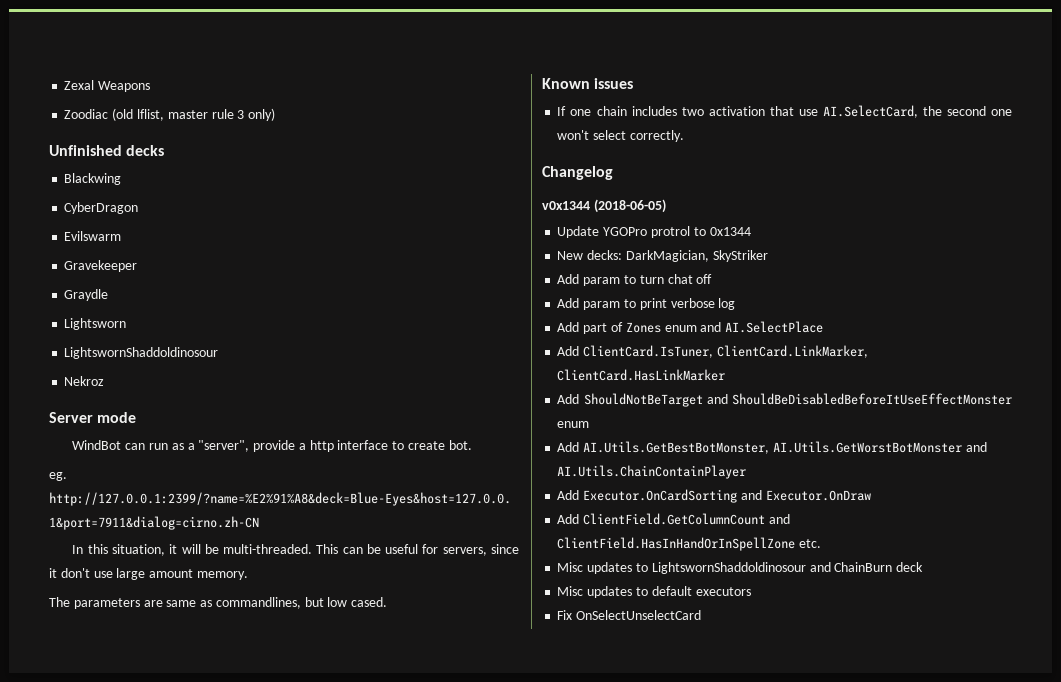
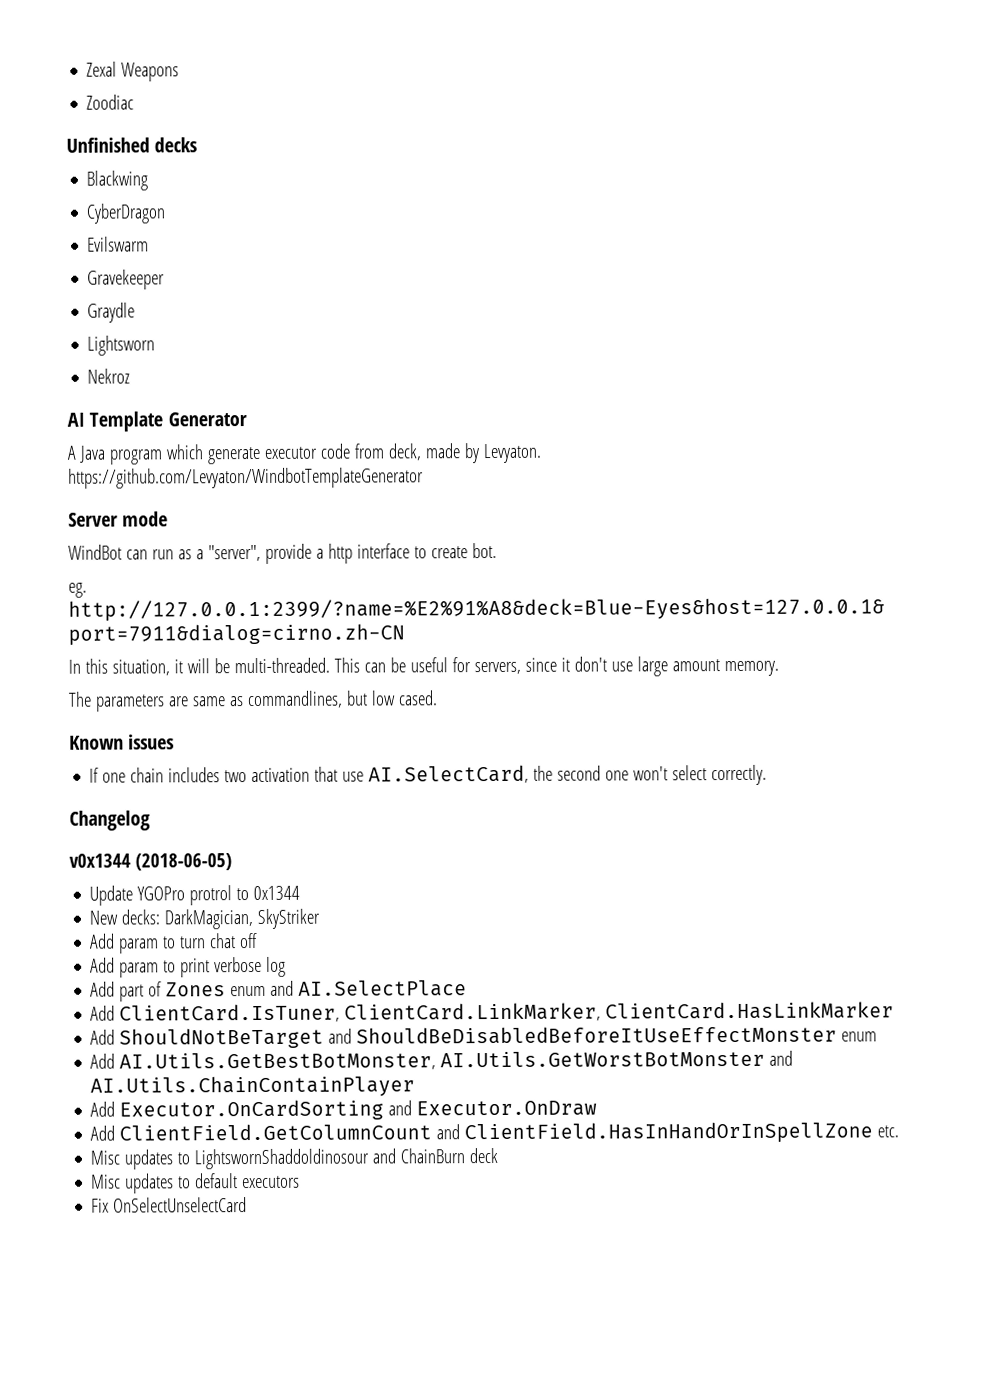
[112,108,276,121] (old lflist, master rule 3 only) -> (135, 102) none
[64,347,219,359] [64,376,105,386] LightswornShaddoldinosour // Nekroz -> [87,368,131,384] [67,411,247,432] [67,443,542,465] [68,467,424,489] Nekroz // AI Template Generator // A Java program which generate executor code from deck, made by Levyaton. https://github.com/Levyaton/WindbotTemplateGenerator

